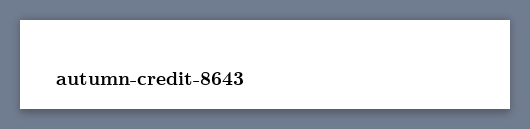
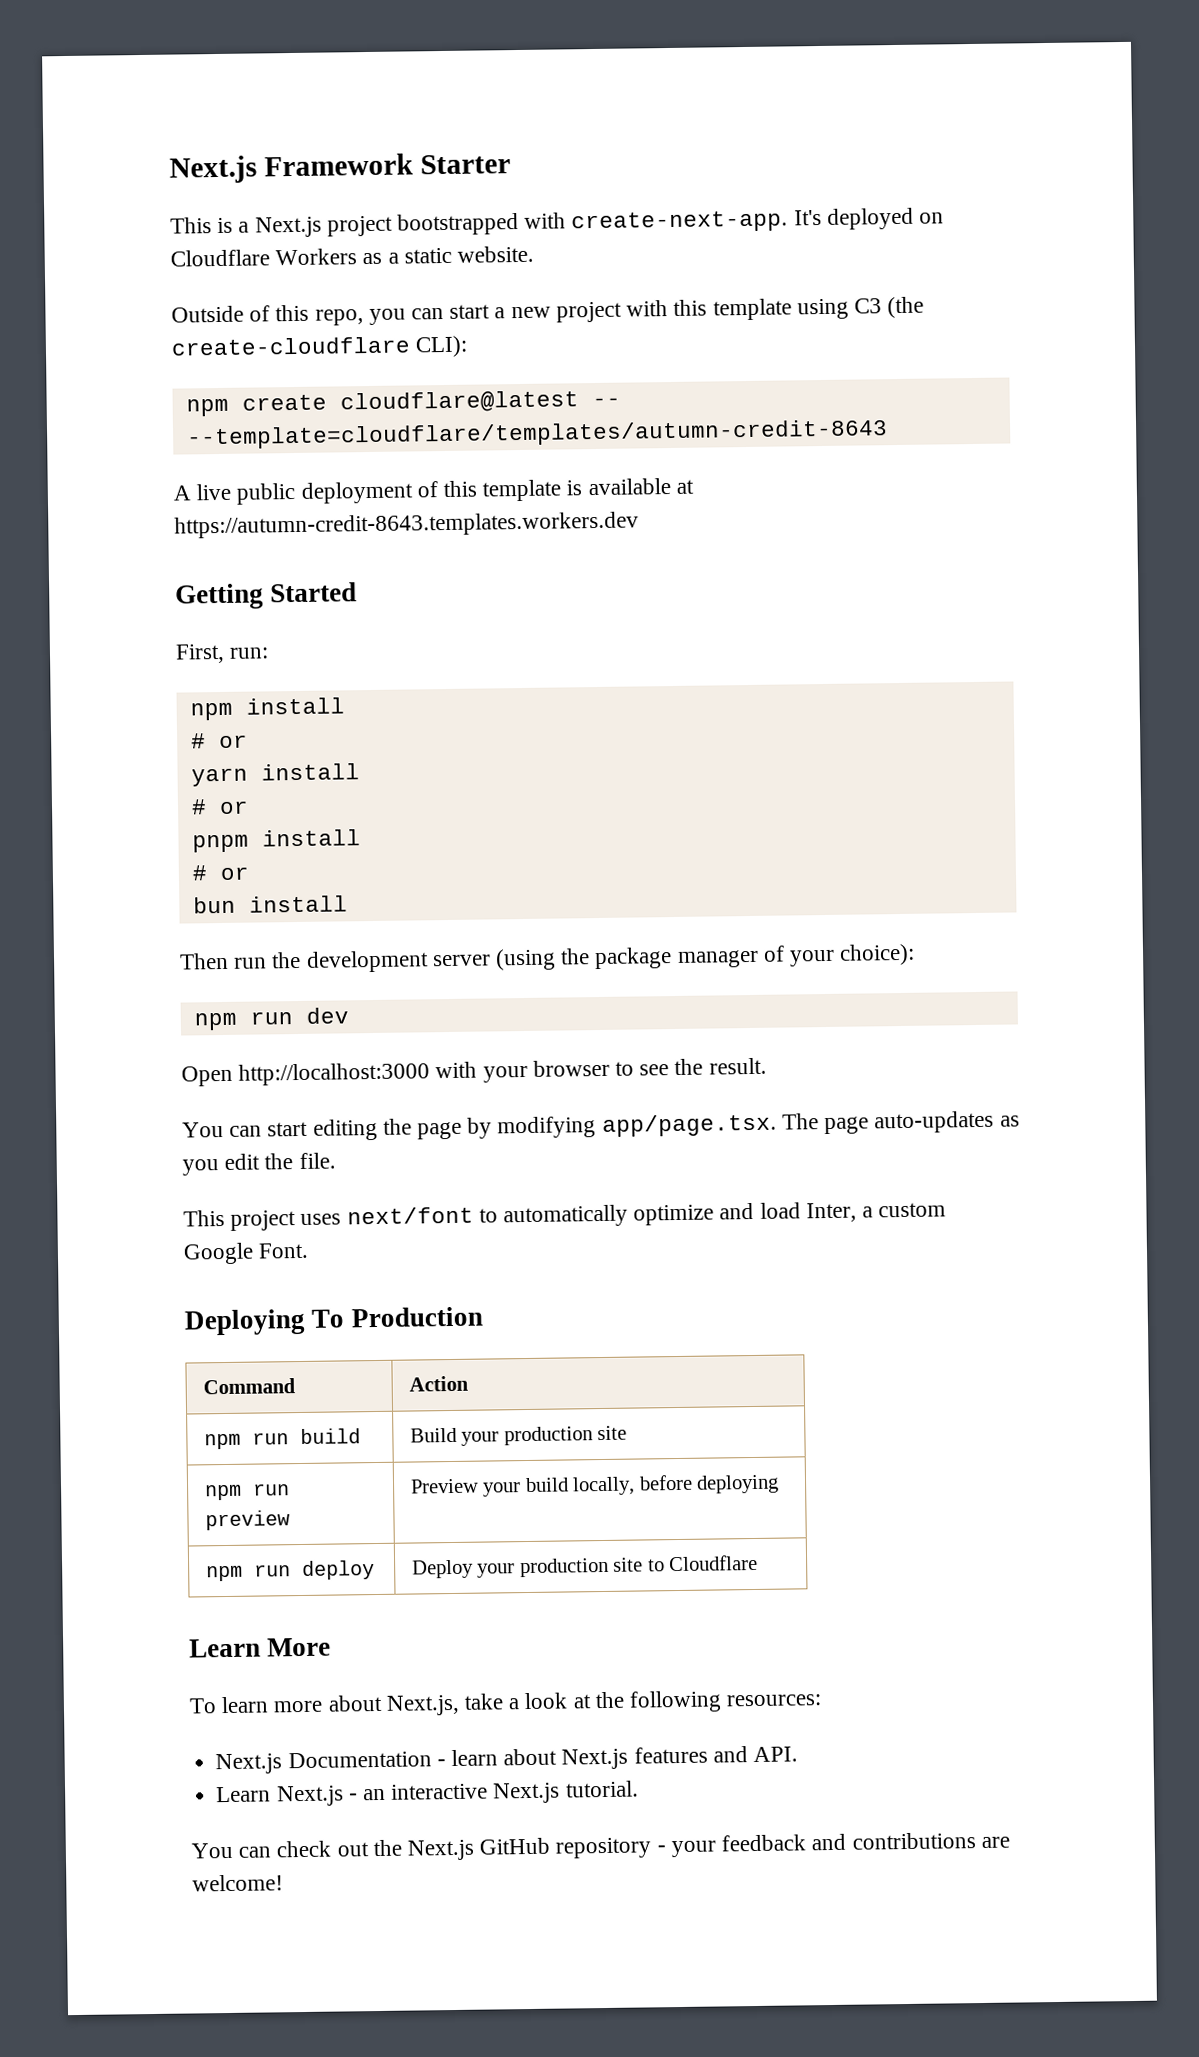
[56,72,244,86] autumn-credit-8643 -> [169,153,511,184] [170,207,945,238] [170,245,535,267] [171,296,925,326] [171,335,469,358] [185,390,621,417] [186,419,888,450] [173,478,694,505] [174,511,639,539] [175,582,358,610] [175,643,270,664] [189,697,345,721] [190,733,248,749] [190,763,360,787] [190,799,249,815] [191,829,361,853] [191,865,249,881] [192,895,348,914] [179,943,916,973] [193,1007,349,1031] [181,1057,767,1087] [182,1110,1020,1141] [182,1152,336,1176] [183,1202,947,1231] [183,1242,310,1265] [184,1306,483,1336] [202,1378,296,1395] [408,1375,469,1392] [203,1428,361,1450] [409,1425,628,1446] [204,1483,290,1501] [204,1510,290,1531] [409,1474,780,1497] [205,1560,375,1582] [411,1554,759,1579] [189,1637,332,1658] [189,1690,822,1716] [215,1746,798,1775] [216,1780,639,1807] [191,1832,1010,1861] [192,1874,284,1892] Next.js Framework Starter // This is a Next.js project bootstrapped with create-next-app. It's deployed on Cloudflare Workers as a static website. // Outside of this repo, you can start a new project with this template using C3 (the create-cloudflare CLI): // npm create cloudflare@latest -- --template=cloudflare/templates/autumn-credit-8643 // A live public deployment of this template is available at https://autumn-credit-8643.templates.workers.dev // Getting Started // First, run: // npm install // # or // yarn install // # or // pnpm install // # or // bun install // Then run the development server (using the package manager of your choice): // npm run dev // Open http://localhost:3000 with your browser to see the result. // You can start editing the page by modifying app/page.tsx. The page auto-updates as you edit the file. // This project uses next/font to automatically optimize and load Inter, a custom Google Font. // Deploying To Production // Command | Action // npm run build | Build your production site // npm run preview | Preview your build locally, before deploying // npm run deploy | Deploy your production site to Cloudflare // Learn More // To learn more about Next.js, take a look at the following resources: // Next.js Documentation - learn about Next.js features and API. // Learn Next.js - an interactive Next.js tutorial. // You can check out the Next.js GitHub repository - your feedback and contributions are welcome!

